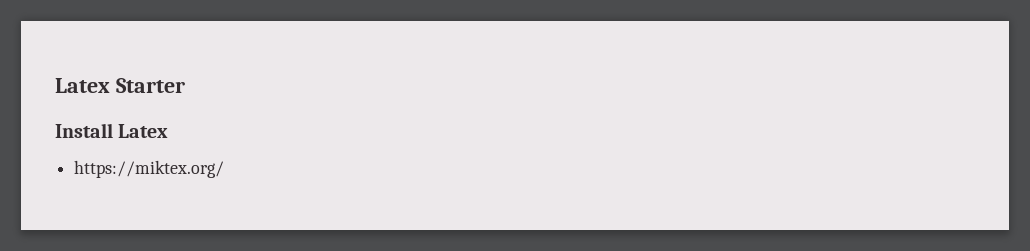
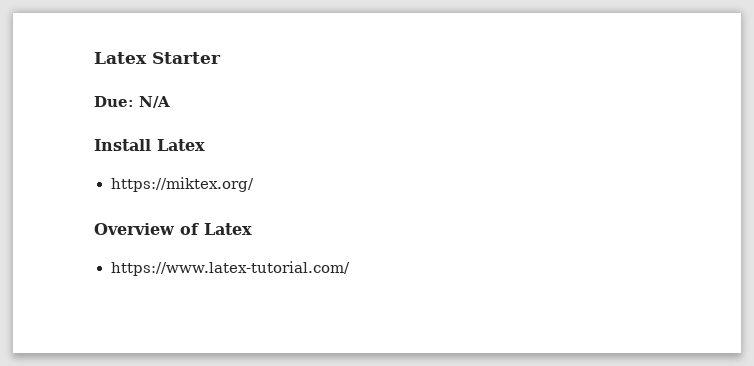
(185, 85) none -> [94,96,170,108] // Due: N/A
(225, 169) none -> [94,223,252,235] [110,261,351,276] // Overview of Latex // https://www.latex-tutorial.com/

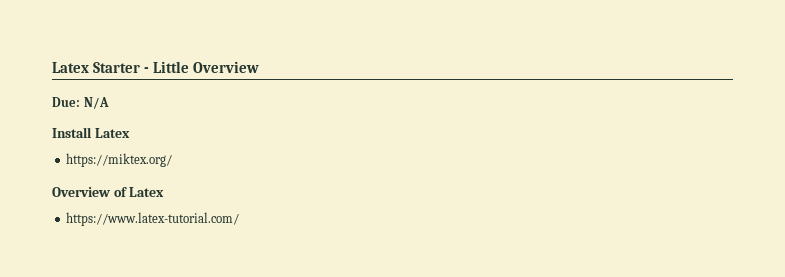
(221, 58) none -> [143,61,259,73] - Little Overview

